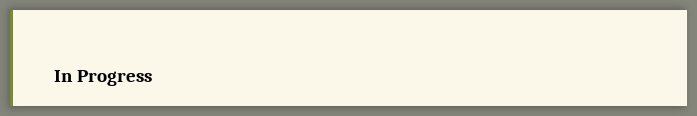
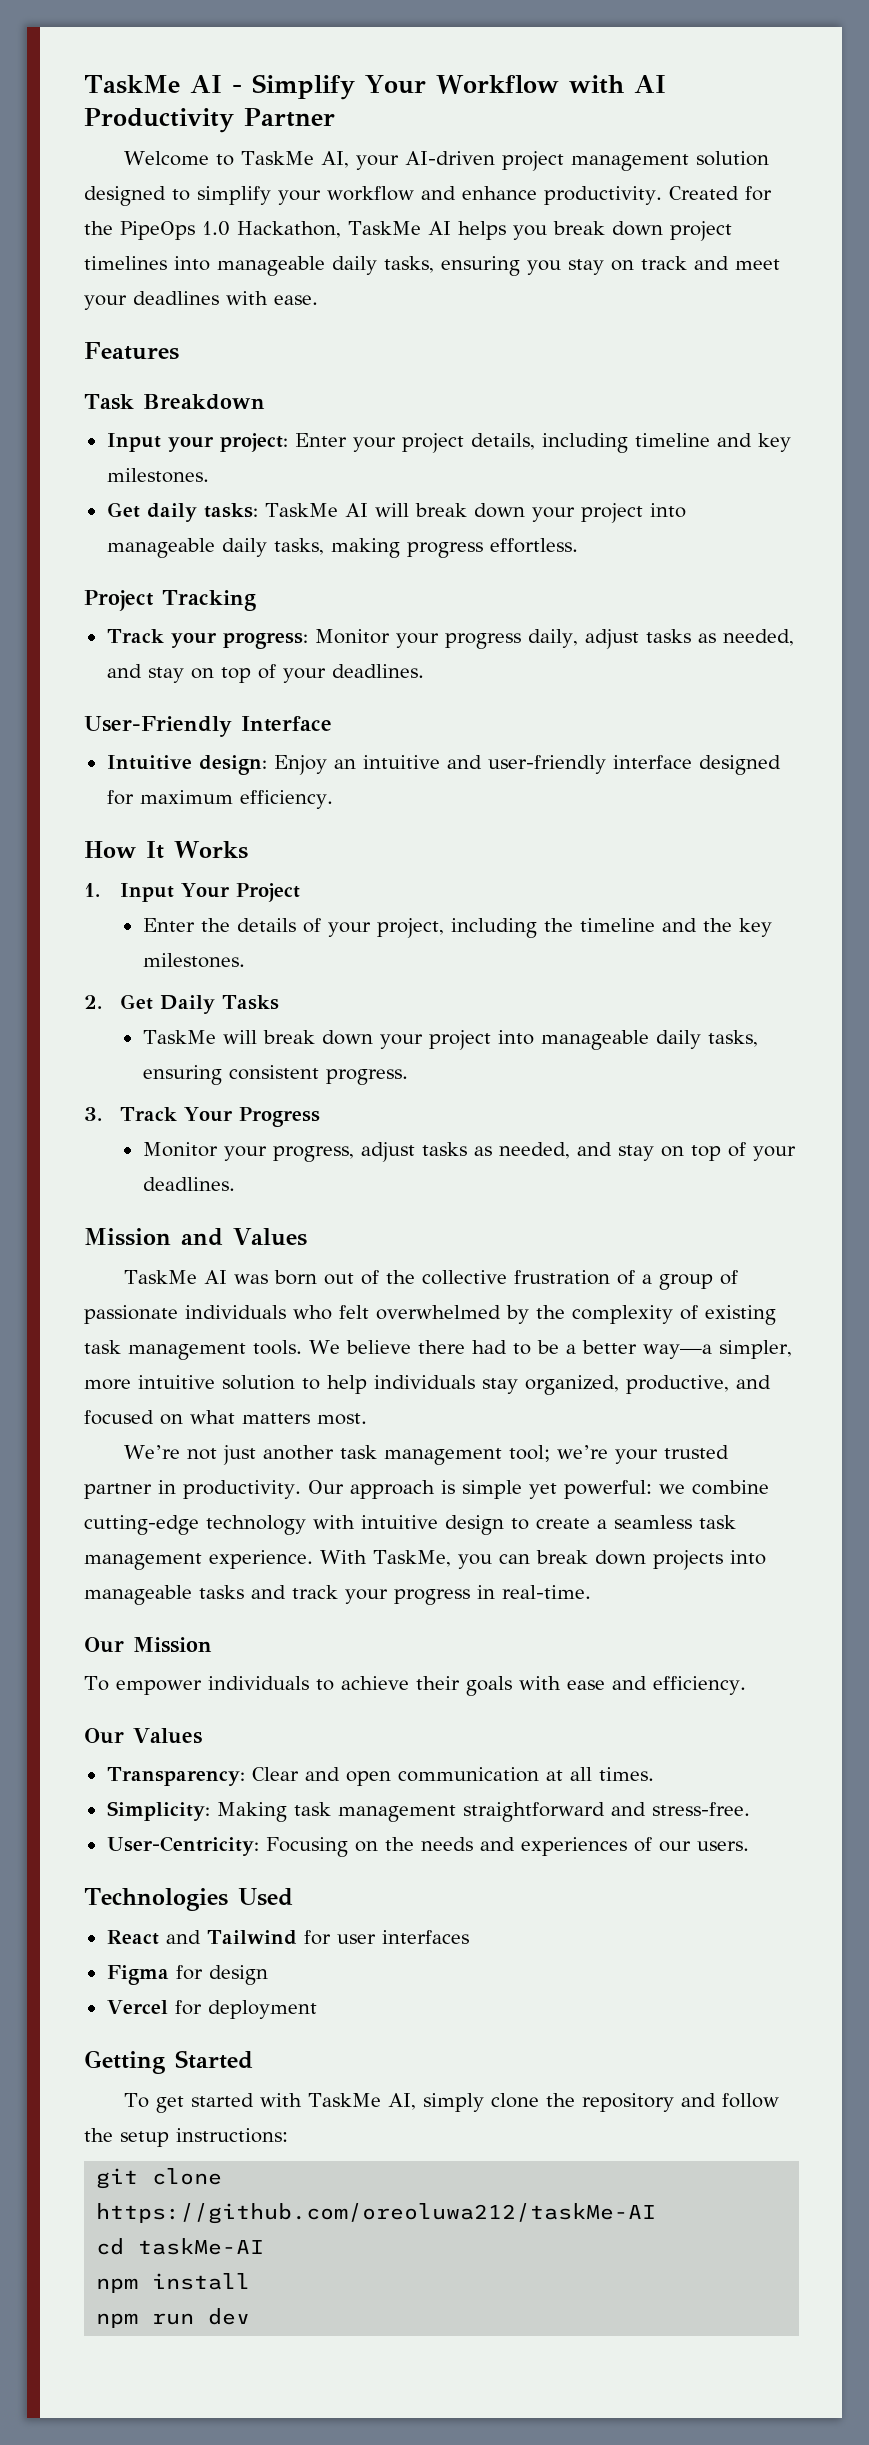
[54,70,152,86] In Progress -> [84,74,666,100] [84,108,335,133] [124,151,770,171] [84,186,772,206] [84,221,732,241] [84,256,780,276] [84,291,318,310] [84,342,179,360] [84,394,265,410] [106,433,791,453] [106,468,209,483] [106,502,686,523] [106,538,578,558] [84,590,256,611] [106,629,794,649] [106,664,424,683] [84,716,332,737] [106,755,781,775] [106,790,333,809] [84,841,248,859] [84,883,301,902] [142,918,772,938] [142,953,245,968] [84,994,280,1014] [142,1030,758,1050] [142,1065,408,1085] [84,1107,321,1127] [142,1142,796,1162] [142,1177,235,1191] [84,1228,307,1246] [124,1270,739,1290] [84,1305,776,1325] [84,1340,792,1360] [84,1375,771,1395] [84,1410,367,1425] [124,1445,730,1465] [84,1480,769,1499] [84,1515,736,1535] [84,1550,766,1570] [84,1585,591,1605] [84,1637,212,1653] [84,1676,746,1696] [84,1728,202,1744] [106,1767,654,1786] [106,1801,750,1822] [106,1836,749,1857] [84,1888,293,1911] [106,1930,469,1945] [106,1965,268,1985] [106,2000,317,2019] [84,2050,253,2074] [124,2093,780,2113] [84,2128,288,2147] [96,2168,223,2189] [96,2203,657,2224] [96,2238,265,2255] [96,2273,251,2293] [96,2308,251,2328] TaskMe AI - Simplify Your Workflow with AI Productivity Partner // Welcome to TaskMe AI, your AI-driven project management solution designed to simplify your workflow and enhance productivity. Created for the PipeOps 1.0 Hackathon, TaskMe AI helps you break down project timelines into manageable daily tasks, ensuring you stay on track and meet your deadlines with ease. // Features // Task Breakdown // Input your project: Enter your project details, including timeline and key milestones. // Get daily tasks: TaskMe AI will break down your project into manageable daily tasks, making progress effortless. // Project Tracking // Track your progress: Monitor your progress daily, adjust tasks as needed, and stay on top of your deadlines. // User-Friendly Interface // Intuitive design: Enjoy an intuitive and user-friendly interface designed for maximum efficiency. // How It Works // 1. Input Your Project // Enter the details of your project, including the timeline and the key milestones. // 2. Get Daily Tasks // TaskMe will break down your project into manageable daily tasks, ensuring consistent progress. // 3. Track Your Progress // Monitor your progress, adjust tasks as needed, and stay on top of your deadlines. // Mission and Values // TaskMe AI was born out of the collective frustration of a group of passionate individuals who felt overwhelmed by the complexity of existing task management tools. We believe there had to be a better way—a simpler, more intuitive solution to help individuals stay organized, productive, and focused on what matters most. // We’re not just another task management tool; we’re your trusted partner in productivity. Our approach is simple yet powerful: we combine cutting-edge technology with intuitive design to create a seamless task management experience. With TaskMe, you can break down projects into manageable tasks and track your progress in real-time. // Our Mission // To empower individuals to achieve their goals with ease and efficiency. // Our Values // Transparency: Clear and open communication at all times. // Simplicity: Making task management straightforward and stress-free. // User-Centricity: Focusing on the needs and experiences of our users. // Technologies Used // React and Tailwind for user interfaces // Figma for design // Vercel for deployment // Getting Started // To get started with TaskMe AI, simply clone the repository and follow the setup instructions: // git clone https://github.com/oreoluwa212/taskMe-AI // cd taskMe-AI // npm install // npm run dev

